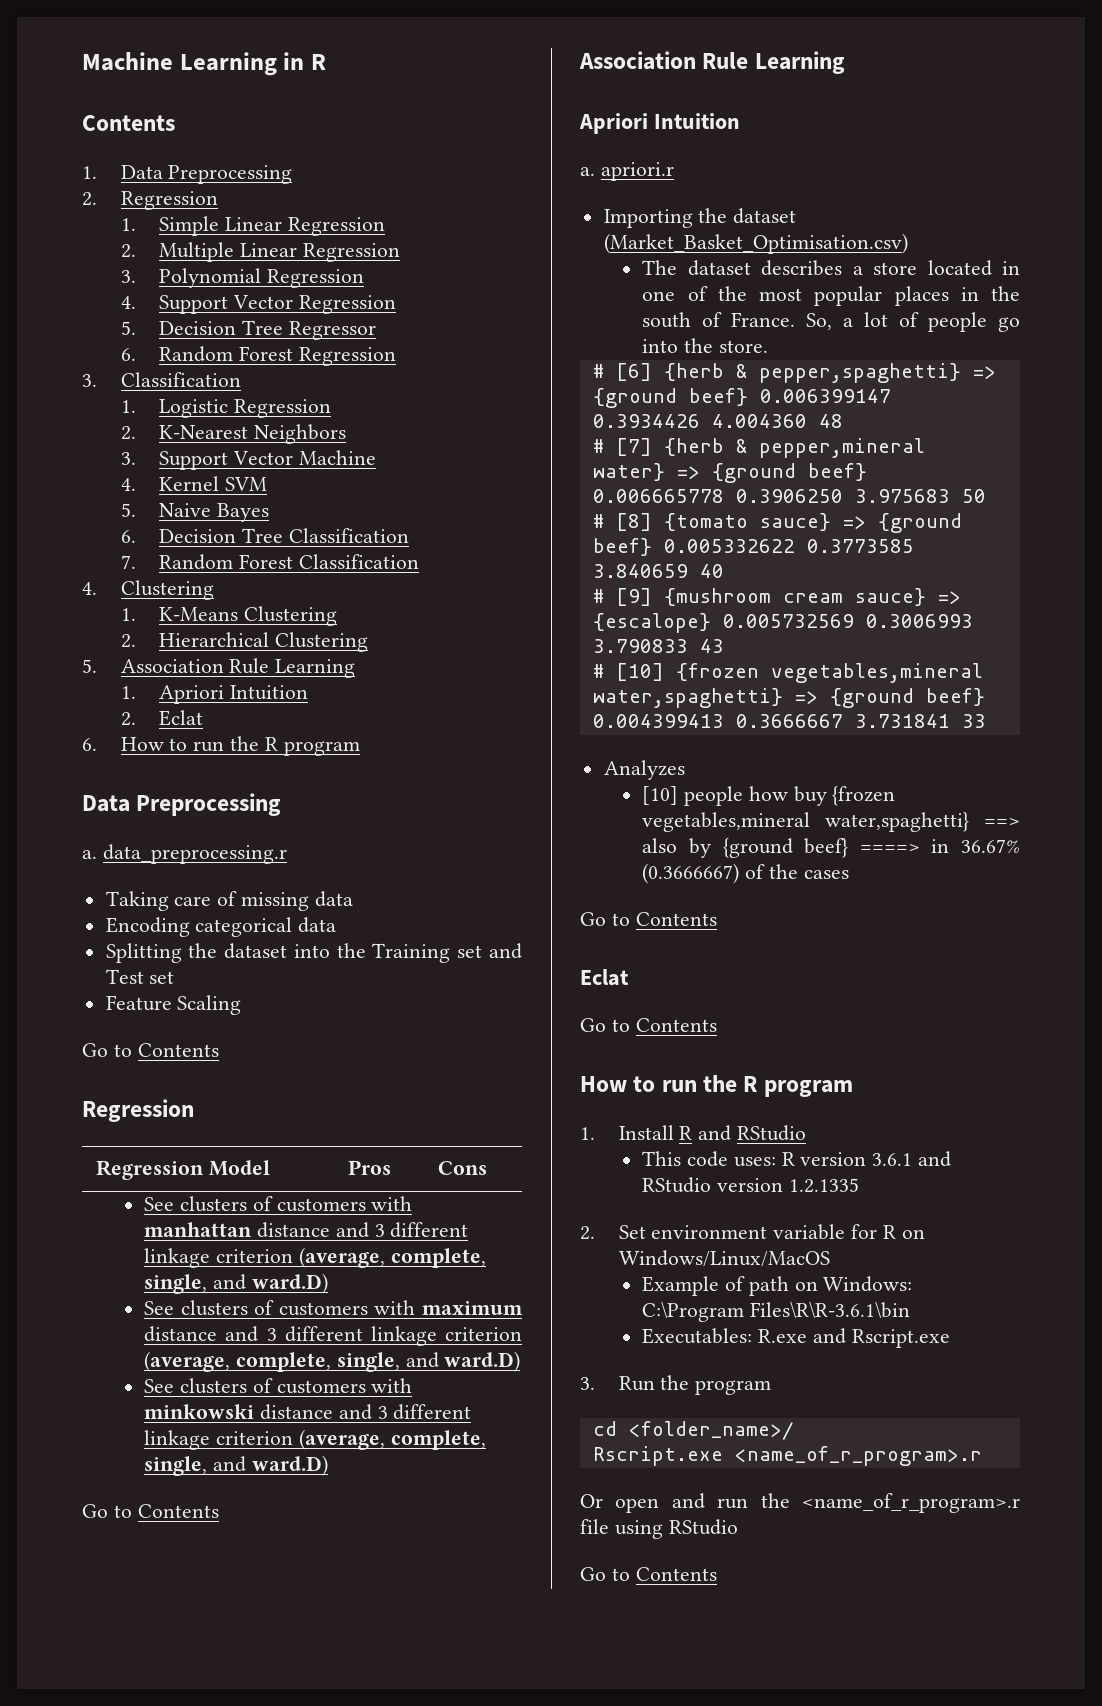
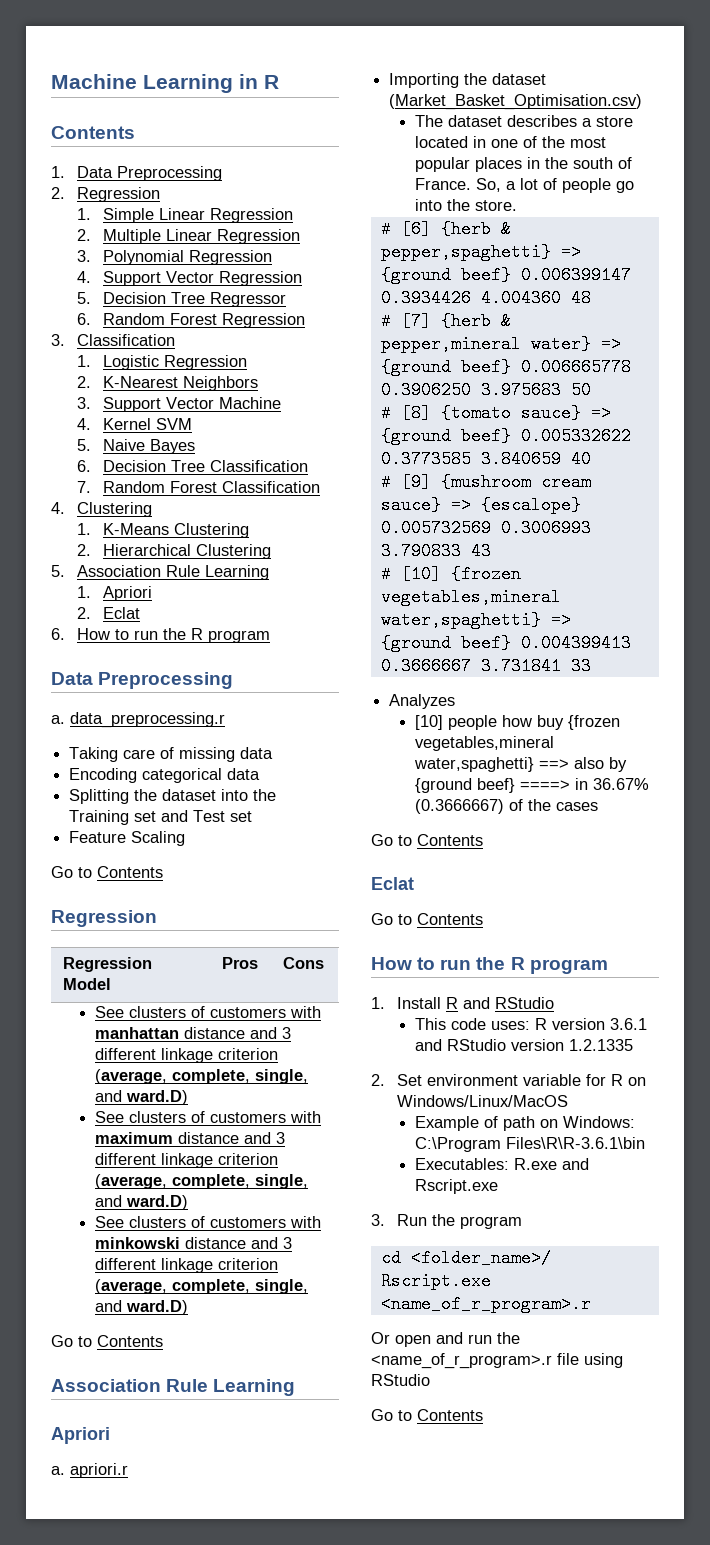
[230,685,309,700] Intuition -> (152, 593) none
[653,113,740,129] Intuition -> (110, 1435) none

